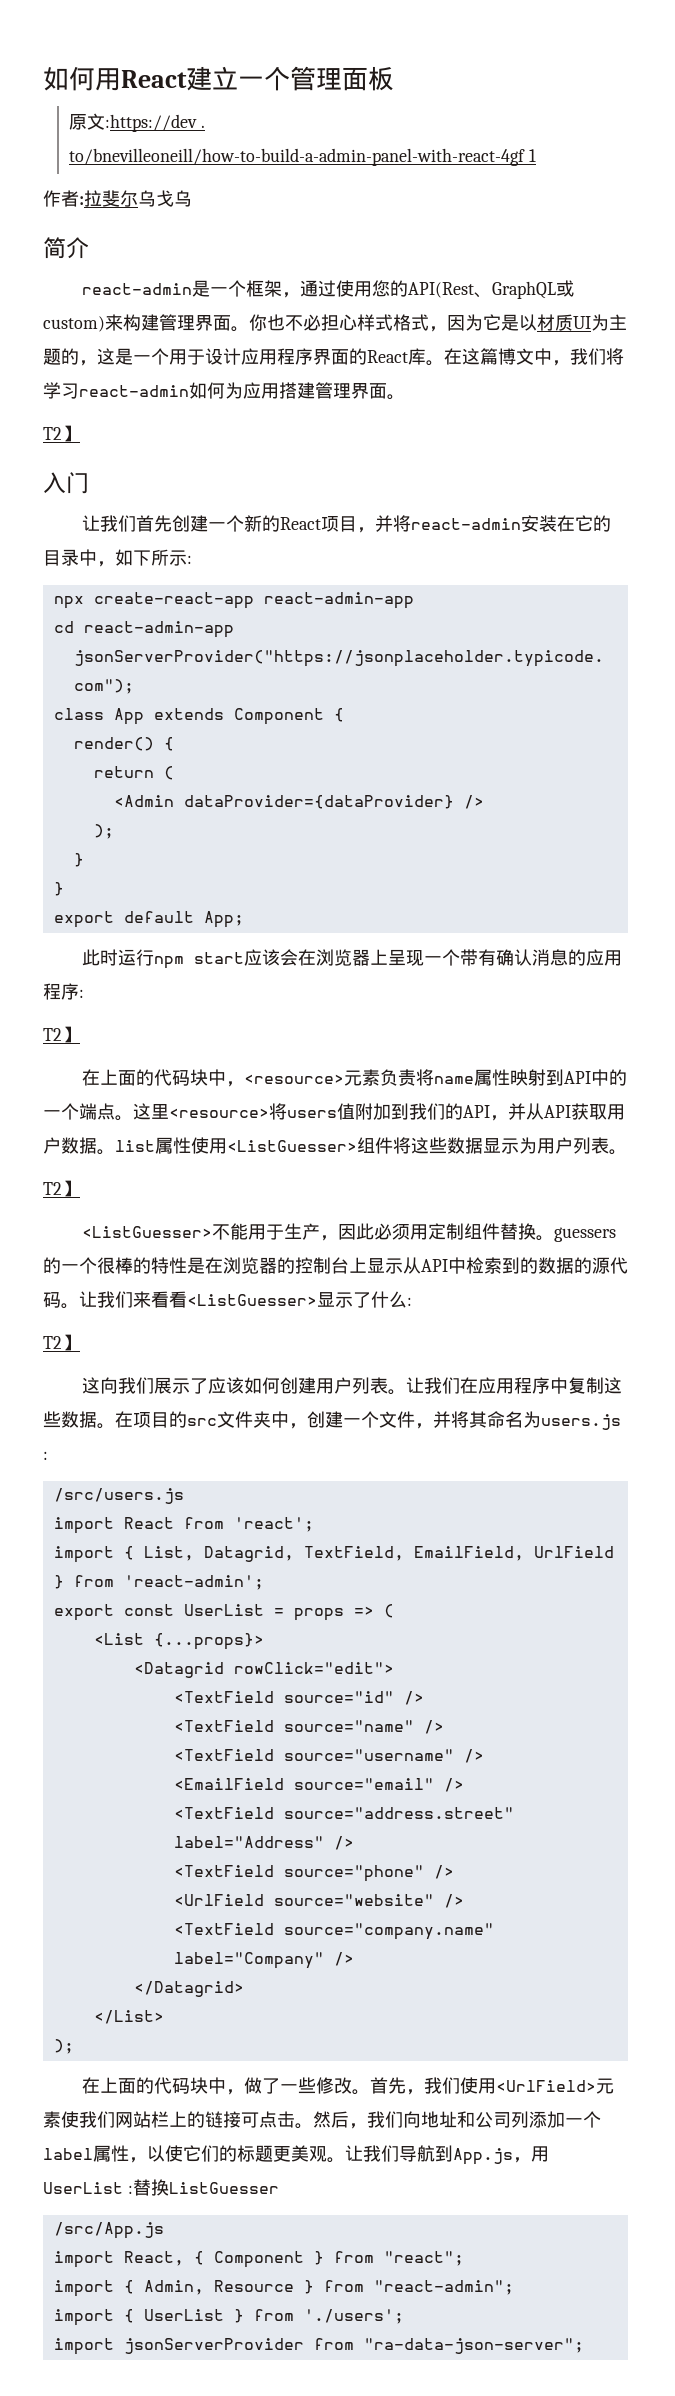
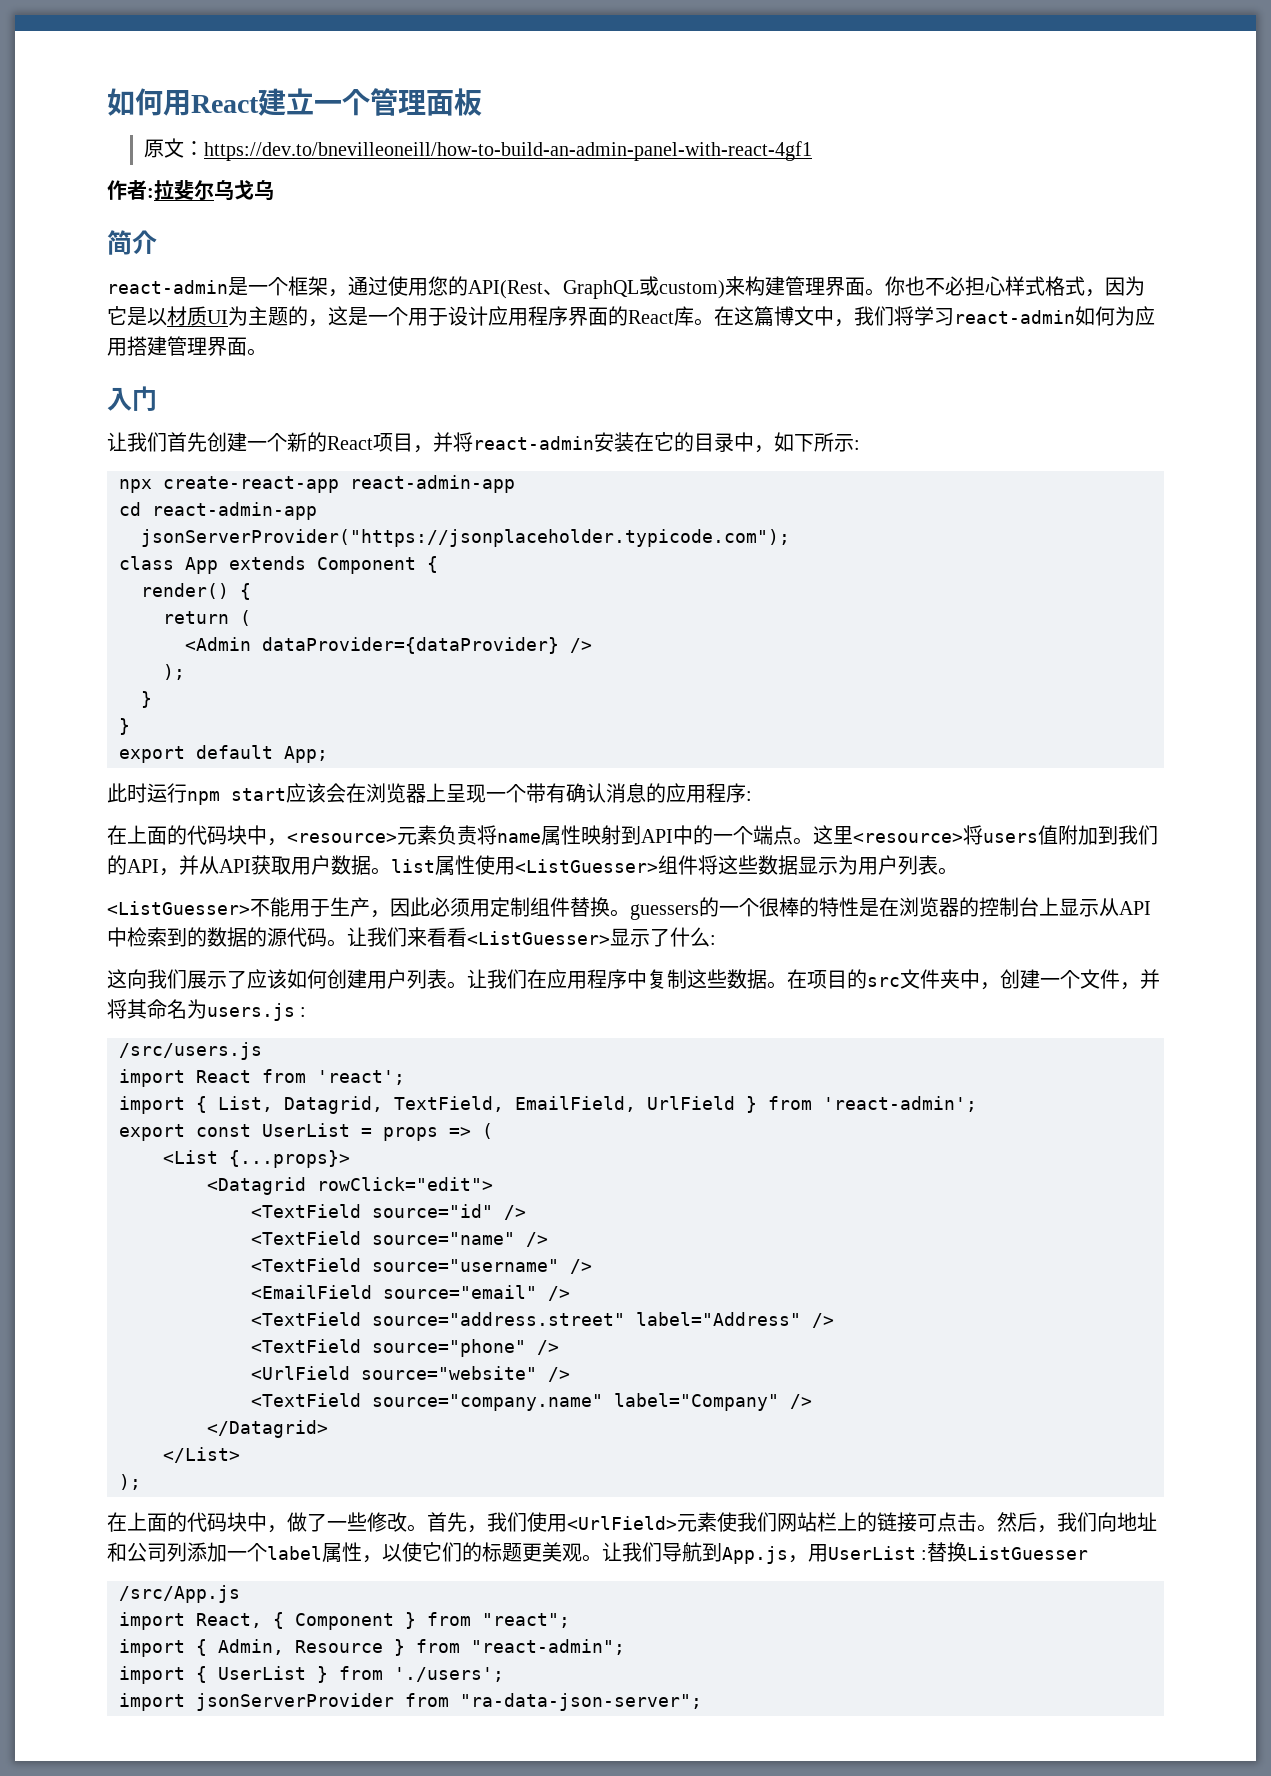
[105,114,206,132] [69,148,537,166] :https://dev . to/bnevilleoneill/how-to-build-a-admin-panel-with-react-4gf 1 -> [184,141,813,161] ：https://dev.to/bnevilleoneill/how-to-build-an-admin-panel-with-react-4gf1
[43,425,80,442] // T2】 -> (267, 352) none
[43,1026,80,1043] // T2】 -> (752, 796) none
[43,1180,80,1197] // T2】 -> (958, 871) none
[43,1334,80,1351] // T2】 -> (716, 940) none

